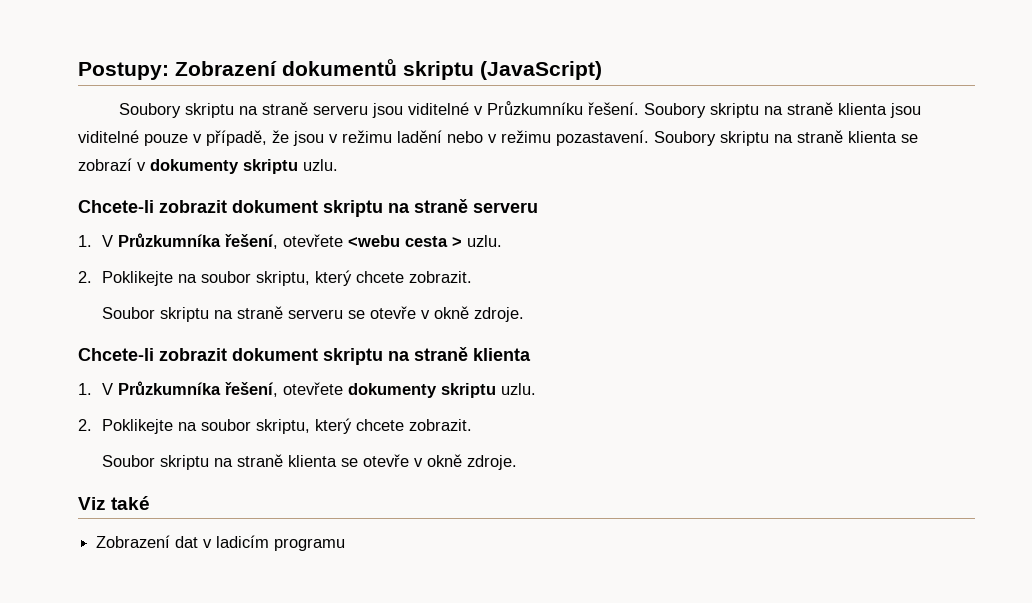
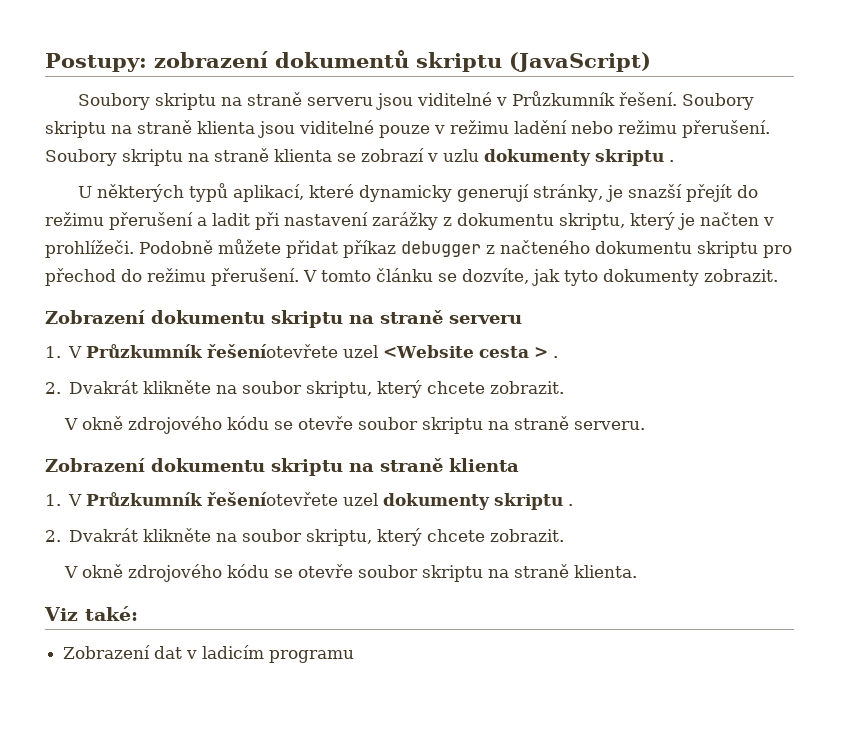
[175,61,277,76] Zobrazení -> [154,51,268,68] zobrazení
[486,101,583,115] Průzkumníku -> [512,91,616,106] Průzkumník
[206,130,649,146] případě, že jsou v režimu ladění nebo v režimu pozastavení. -> [450,120,770,138] režimu ladění nebo režimu přerušení.
[150,159,338,174] [78,200,318,213] dokumenty skriptu uzlu. // Chcete-li zobrazit dokument -> [443,149,674,166] [78,183,759,202] [45,212,774,230] [45,239,792,258] [45,268,778,286] [45,310,265,324] uzlu dokumenty skriptu . // U některých typů aplikací, které dynamicky generují stránky, je snazší přejít do režimu přerušení a ladit při nastavení zarážky z dokumentu skriptu, který je načten v prohlížeči. Podobně můžete přidat příkaz debugger z načteného dokumentu skriptu pro přechod do režimu přerušení. V tomto článku se dozvíte, jak tyto dokumenty zobrazit. // Zobrazení dokumentu
[118,233,401,249] Průzkumníka řešení, otevřete <webu -> [86,344,475,358] Průzkumník řešeníotevřete uzel <Website
[467,235,503,247] [78,270,473,286] [102,306,525,322] [78,348,318,361] uzlu. // 2. Poklikejte na soubor skriptu, který chcete zobrazit. // Soubor skriptu na straně serveru se otevře v okně zdroje. // Chcete-li zobrazit dokument -> [553,356,559,358] [45,380,565,398] [63,416,645,434] [45,458,265,472] . // 2. Dvakrát klikněte na soubor skriptu, který chcete zobrazit. // V okně zdrojového kódu se otevře soubor skriptu na straně serveru. // Zobrazení dokumentu
[118,381,537,398] [78,418,473,434] [102,454,518,470] Průzkumníka řešení, otevřete dokumenty skriptu uzlu. // 2. Poklikejte na soubor skriptu, který chcete zobrazit. // Soubor skriptu na straně klienta se otevře v okně zdroje. -> [86,492,574,510] [45,528,565,546] [63,564,637,582] Průzkumník řešeníotevřete uzel dokumenty skriptu . // 2. Dvakrát klikněte na soubor skriptu, který chcete zobrazit. // V okně zdrojového kódu se otevře soubor skriptu na straně klienta.
[111,496,151,510] také -> [85,606,138,621] také:

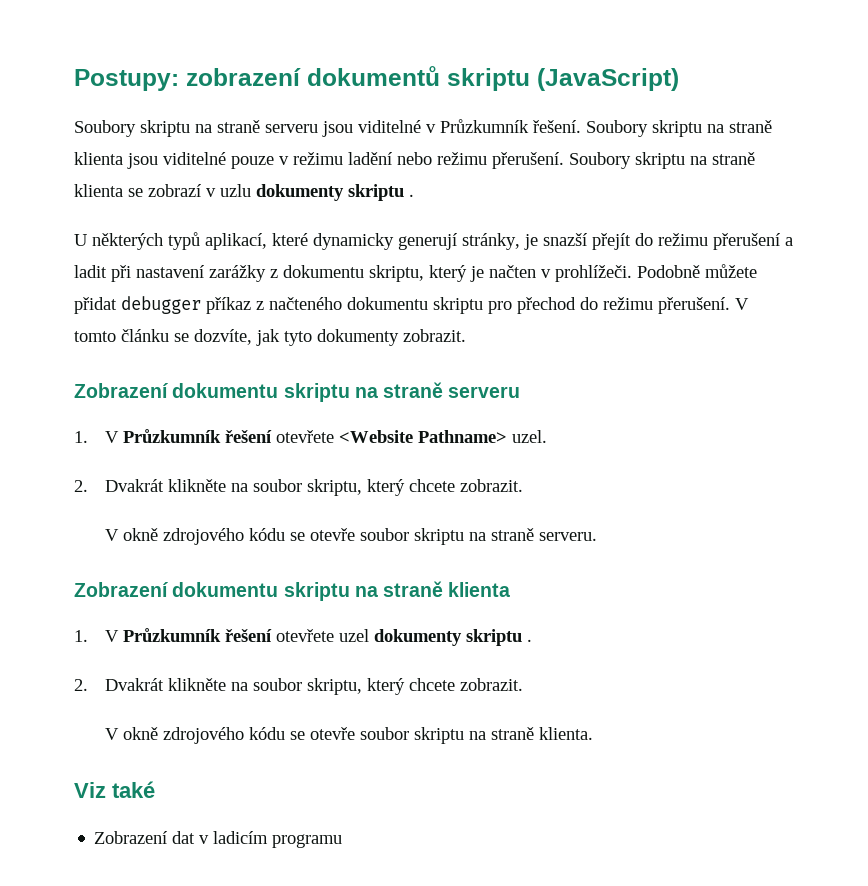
[343,240,481,258] příkaz debugger -> [121,296,251,314] debugger příkaz
[207,344,559,358] řešeníotevřete uzel <Website cesta > . -> [225,430,548,443] řešení otevřete <Website Pathname> uzel.
[207,492,339,506] řešeníotevřete -> [225,629,335,642] řešení otevřete
[85,606,138,621] také: -> [112,781,155,798] také

